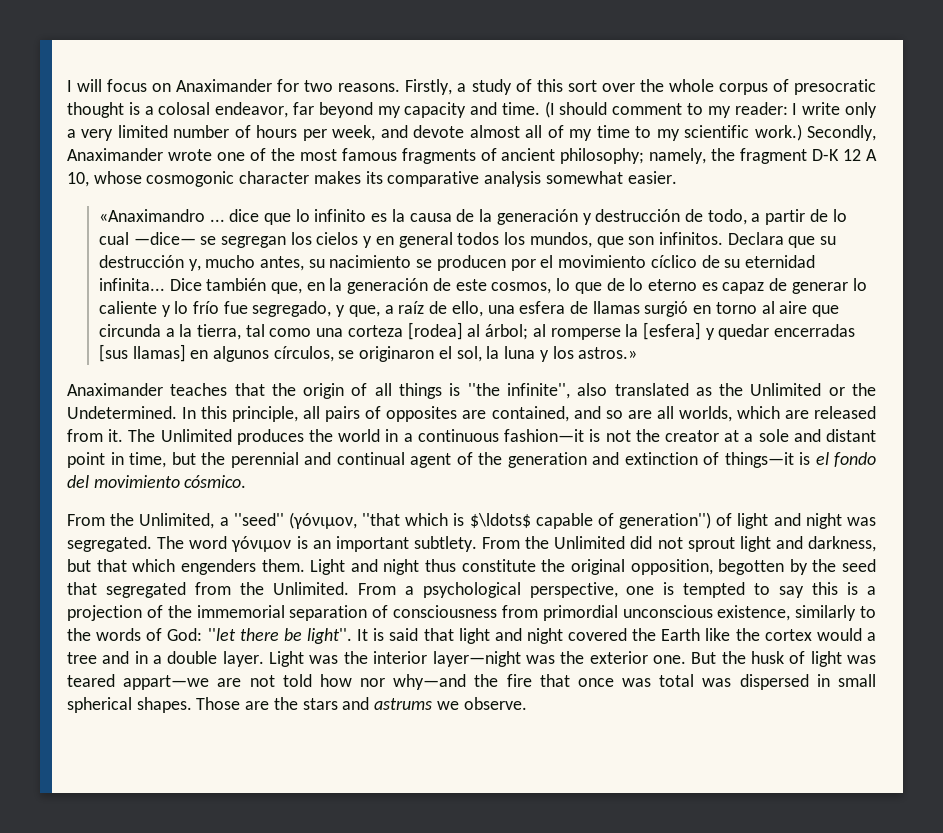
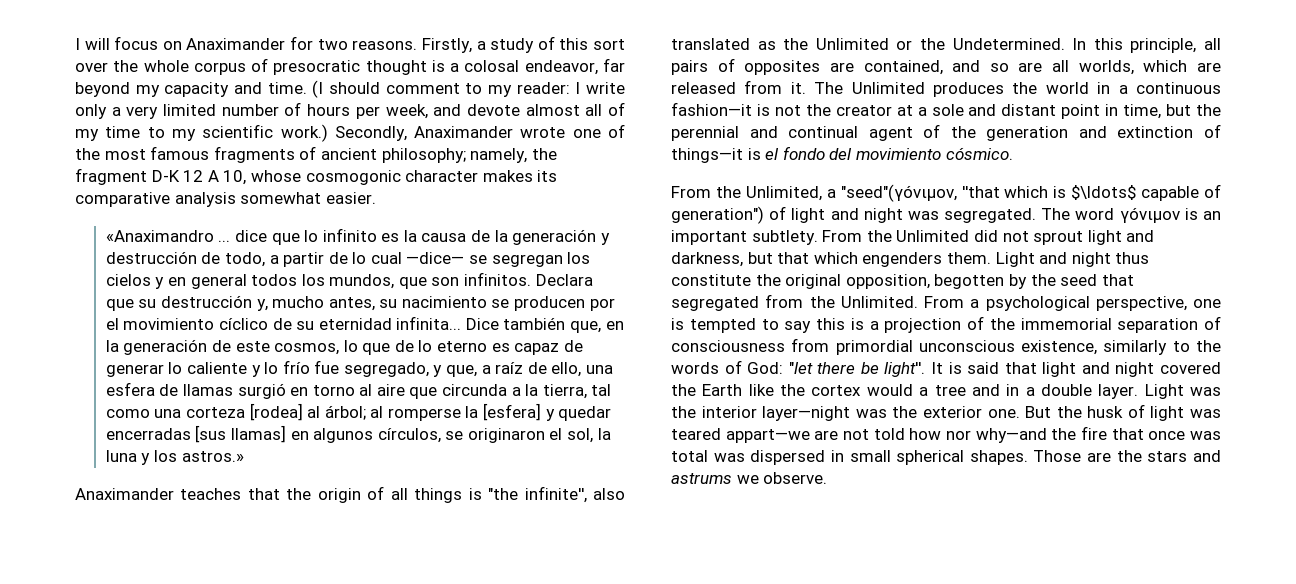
[467,383,500,396] ''the -> [488,488,519,500] "the
[233,512,357,529] ''seed'' (γóνιμον, -> [840,184,957,202] "seed"(γóνιμον,
[619,512,712,529] generation'') -> [671,206,764,224] generation")
[207,628,236,641] ''let -> [788,362,813,374] "let

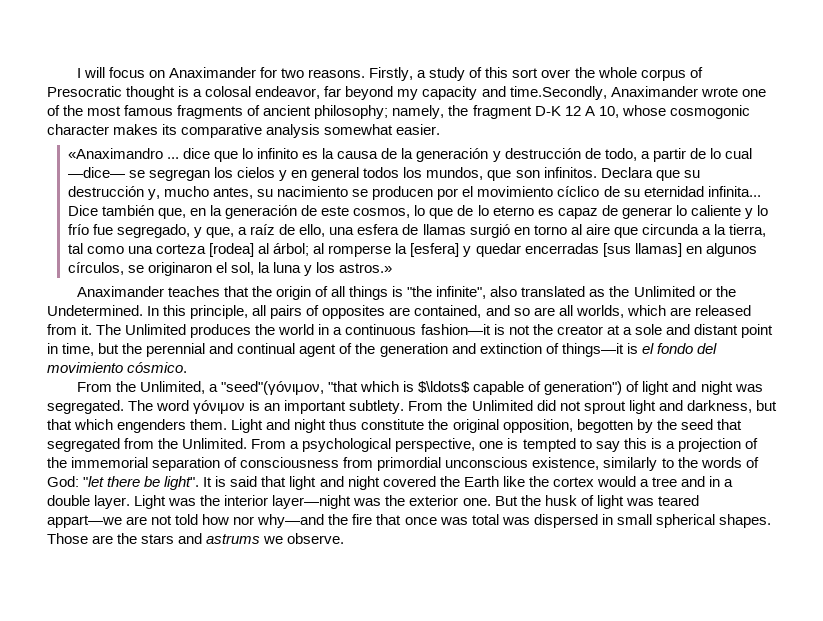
[273,60,361,75] presocratic -> [47,86,122,97] Presocratic
[267,80,625,98] [75,102,625,119] [75,124,407,142] time. (I should comment to my reader: I write only a very limited number of hours per week, and devote almost all of my time to my scientific work.) Secondly, -> [509,86,607,100] time.Secondly,
[524,486,587,503] infinite'', -> [436,286,487,299] infinite",
[961,186,1000,198] ''that -> [328,381,359,392] "that
[884,362,926,377] light''. -> [164,476,200,490] light".

